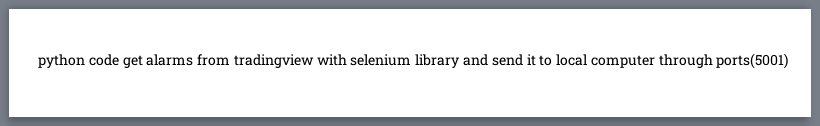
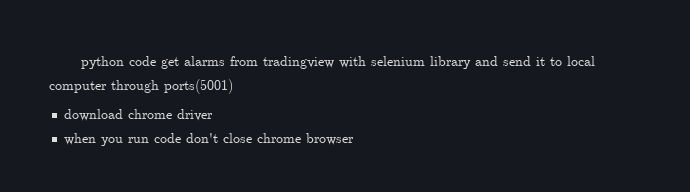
(789, 61) none -> [64,109,214,121] [64,133,355,146] // download chrome driver // when you run code don't close chrome browser

